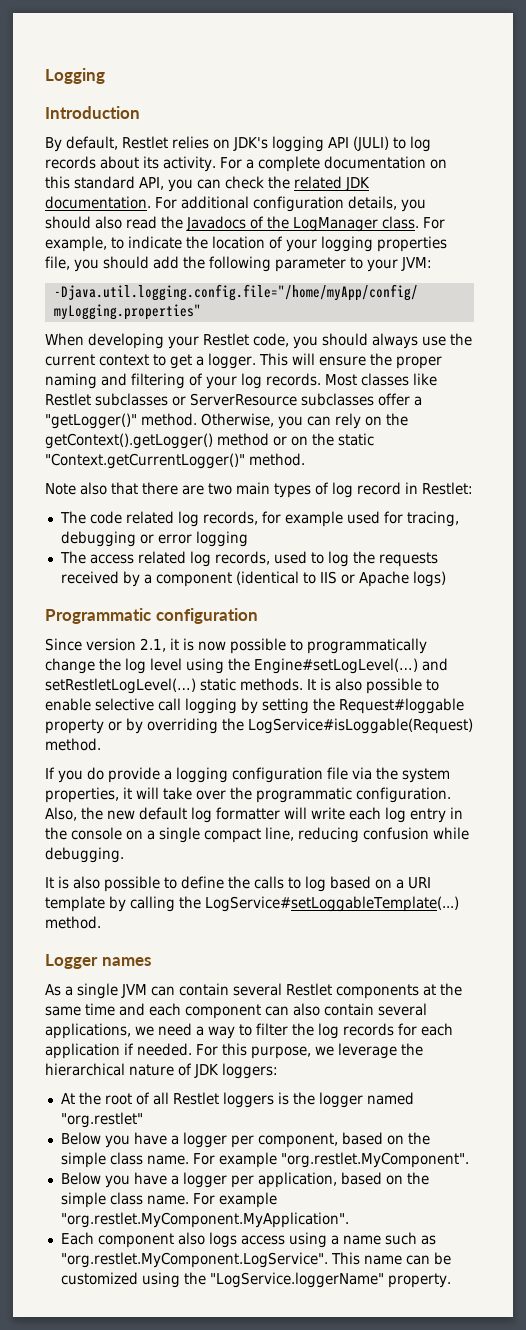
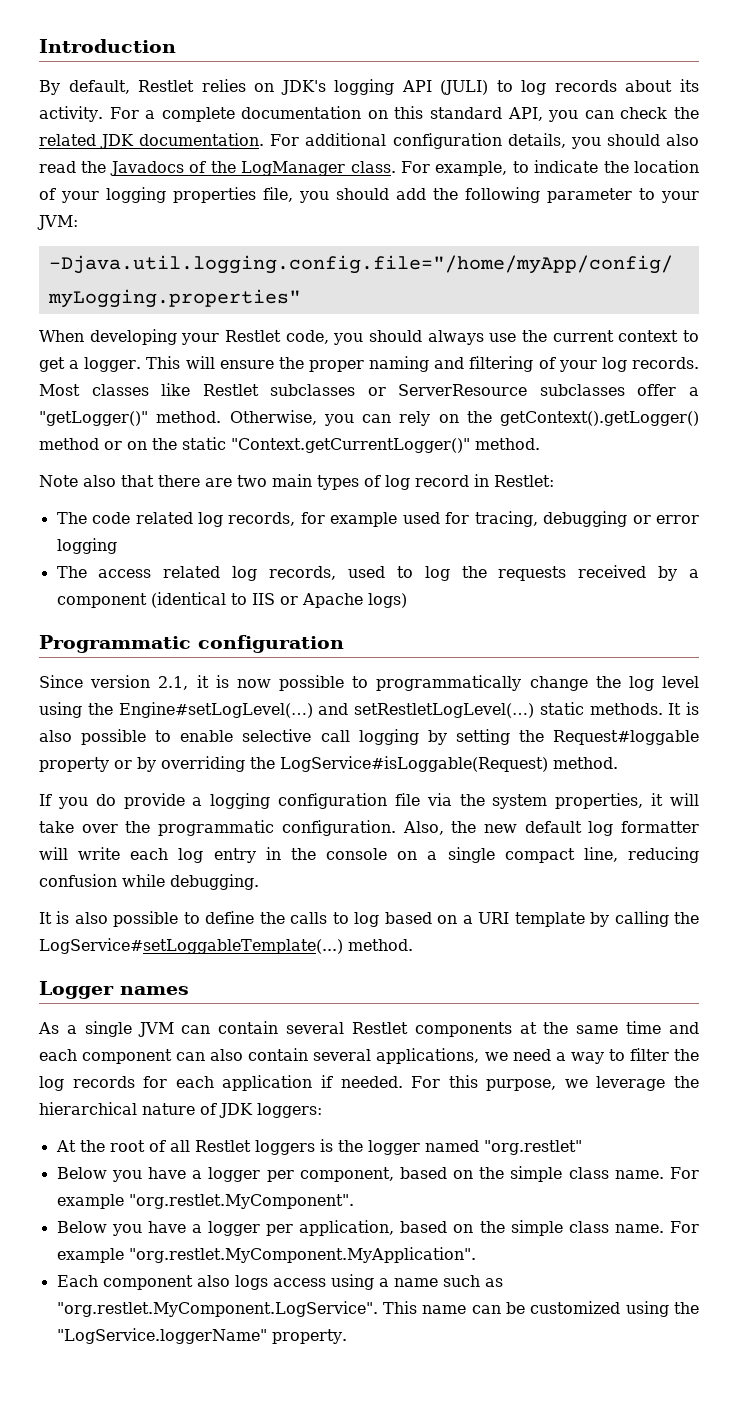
[45,68,105,84] Logging // -> (39, 46) none

